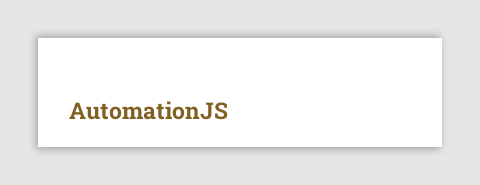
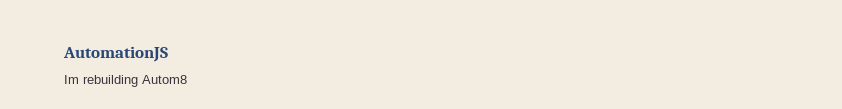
(228, 110) none -> [64,75,187,87] // Im rebuilding Autom8

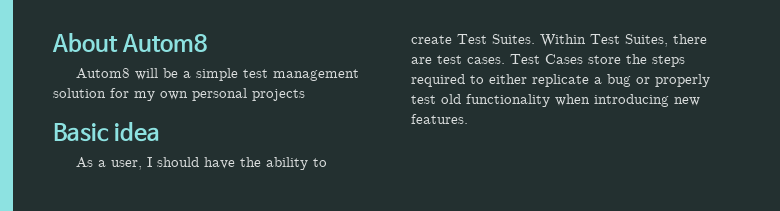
[63,46,168,62] [64,75,187,87] AutomationJS // Im rebuilding Autom8 -> [52,33,208,52] [75,68,359,81] [53,88,305,101] [53,122,161,142] [75,157,327,170] [411,34,707,47] [411,54,685,67] [411,74,710,87] [411,94,700,107] [411,114,468,124] About Autom8 // Autom8 will be a simple test management solution for my own personal projects // Basic idea // As a user, I should have the ability to create Test Suites. Within Test Suites, there are test cases. Test Cases store the steps required to either replicate a bug or properly test old functionality when introducing new features.

